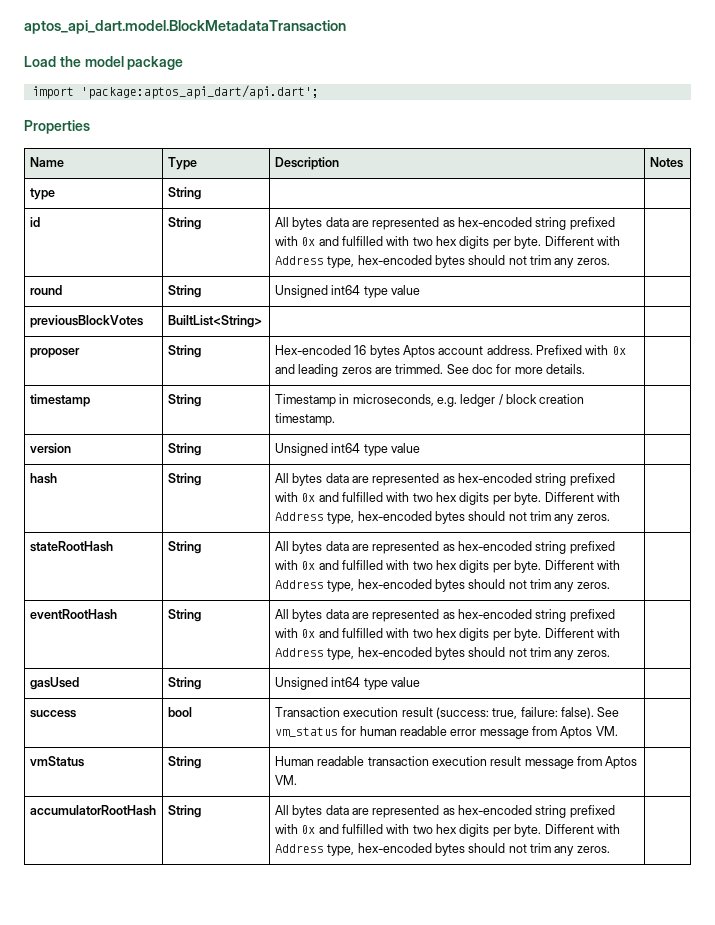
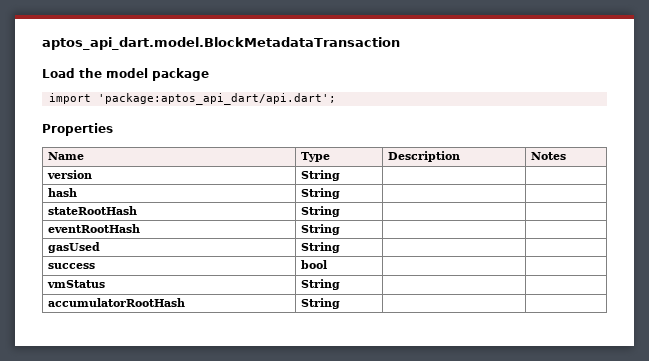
[29,188,55,200] [167,187,201,200] [29,217,40,227] [167,217,201,230] [274,217,615,230] [274,236,620,249] [274,255,610,268] [29,285,62,295] [167,285,201,298] [274,285,420,298] [29,315,143,328] [167,315,262,328] [29,348,80,358] [167,345,201,358] [274,345,626,358] [274,364,586,377] [29,394,90,407] [167,394,201,407] [274,394,585,407] [274,413,335,426] [29,443,71,454] [167,443,201,456] [274,443,420,456] [29,473,57,484] [167,473,201,486] [274,473,615,486] [274,492,620,505] [274,511,610,524] [29,541,113,552] [167,541,201,554] [274,541,615,554] [274,560,620,573] [274,579,610,592] [29,609,117,620] [167,609,201,622] [274,609,615,622] [274,628,620,641] [274,647,610,660] [29,677,79,690] [167,677,201,690] [274,677,420,690] [29,710,76,718] [167,707,192,717] [274,707,620,719] [274,726,618,739] [29,756,84,767] [167,756,201,769] [274,756,638,769] [274,775,297,785] [29,805,156,816] [167,805,201,818] [274,805,615,818] [274,824,620,837] [274,843,610,856] type | String | | // id | String | All bytes data are represented as hex-encoded string prefixed with 0x and fulfilled with two hex digits per byte. Different with Address type, hex-encoded bytes should not trim any zeros. | // round | String | Unsigned int64 type value | // previousBlockVotes | BuiltList<String> | | // proposer | String | Hex-encoded 16 bytes Aptos account address. Prefixed with 0x and leading zeros are trimmed. See doc for more details. | // timestamp | String | Timestamp in microseconds, e.g. ledger / block creation timestamp. | // version | String | Unsigned int64 type value | // hash | String | All bytes data are represented as hex-encoded string prefixed with 0x and fulfilled with two hex digits per byte. Different with Address type, hex-encoded bytes should not trim any zeros. | // stateRootHash | String | All bytes data are represented as hex-encoded string prefixed with 0x and fulfilled with two hex digits per byte. Different with Address type, hex-encoded bytes should not trim any zeros. | // eventRootHash | String | All bytes data are represented as hex-encoded string prefixed with 0x and fulfilled with two hex digits per byte. Different with Address type, hex-encoded bytes should not trim any zeros. | // gasUsed | String | Unsigned int64 type value | // success | bool | Transaction execution result (success: true, failure: false). See vm_status for human readable error message from Aptos VM. | // vmStatus | String | Human readable transaction execution result message from Aptos VM. | // accumulatorRootHash | String | All bytes data are represented as hex-encoded string prefixed with 0x and fulfilled with two hex digits per byte. Different with Address type, hex-encoded bytes should not trim any zeros. -> [46,170,92,179] [300,170,340,181] [47,188,77,197] [300,188,340,199] [47,206,137,215] [300,206,340,217] [47,224,140,233] [300,224,340,235] [47,242,100,253] [300,242,340,253] [47,263,95,269] [300,260,327,269] [46,280,105,288] [300,279,340,290] [47,298,185,307] [300,298,340,309] version | String | | // hash | String | | // stateRootHash | String | | // eventRootHash | String | | // gasUsed | String | | // success | bool | | // vmStatus | String | | // accumulatorRootHash | String |

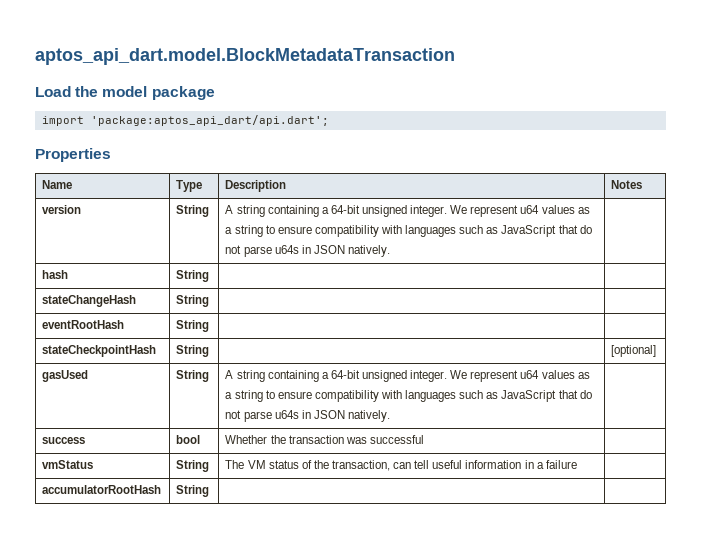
(340, 175) none -> [225,205,590,217] [225,225,592,237] [225,245,390,257] A string containing a 64-bit unsigned integer. We represent u64 values as a string to ensure compatibility with languages such as JavaScript that do not parse u64s in JSON natively.
[47,206,137,215] stateRootHash -> [42,295,137,307] stateChangeHash
(340, 229) none -> [42,345,157,357] [176,345,210,357] [611,345,657,357] // stateCheckpointHash | String | | [optional]
[47,263,95,269] [300,260,327,269] [46,280,105,288] [300,279,340,290] | // success | bool | | // vmStatus | String | -> [225,370,590,382] [225,390,592,402] [225,410,390,422] [42,437,86,444] [176,435,201,444] [225,435,424,444] [42,460,94,469] [176,460,210,472] [225,460,577,471] A string containing a 64-bit unsigned integer. We represent u64 values as a string to ensure compatibility with languages such as JavaScript that do not parse u64s in JSON natively. | // success | bool | Whether the transaction was successful | // vmStatus | String | The VM status of the transaction, can tell useful information in a failure

